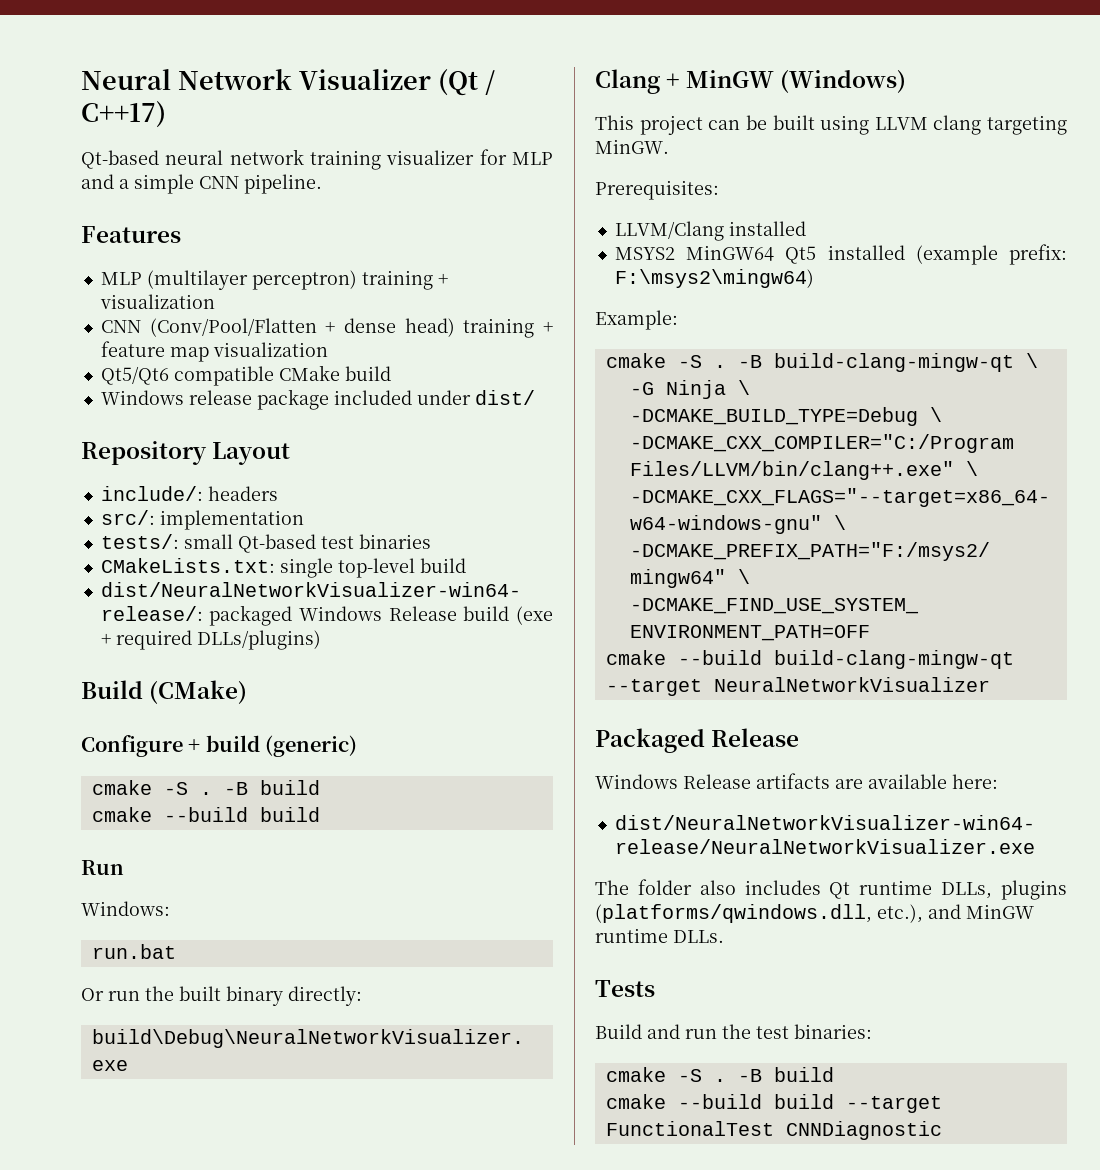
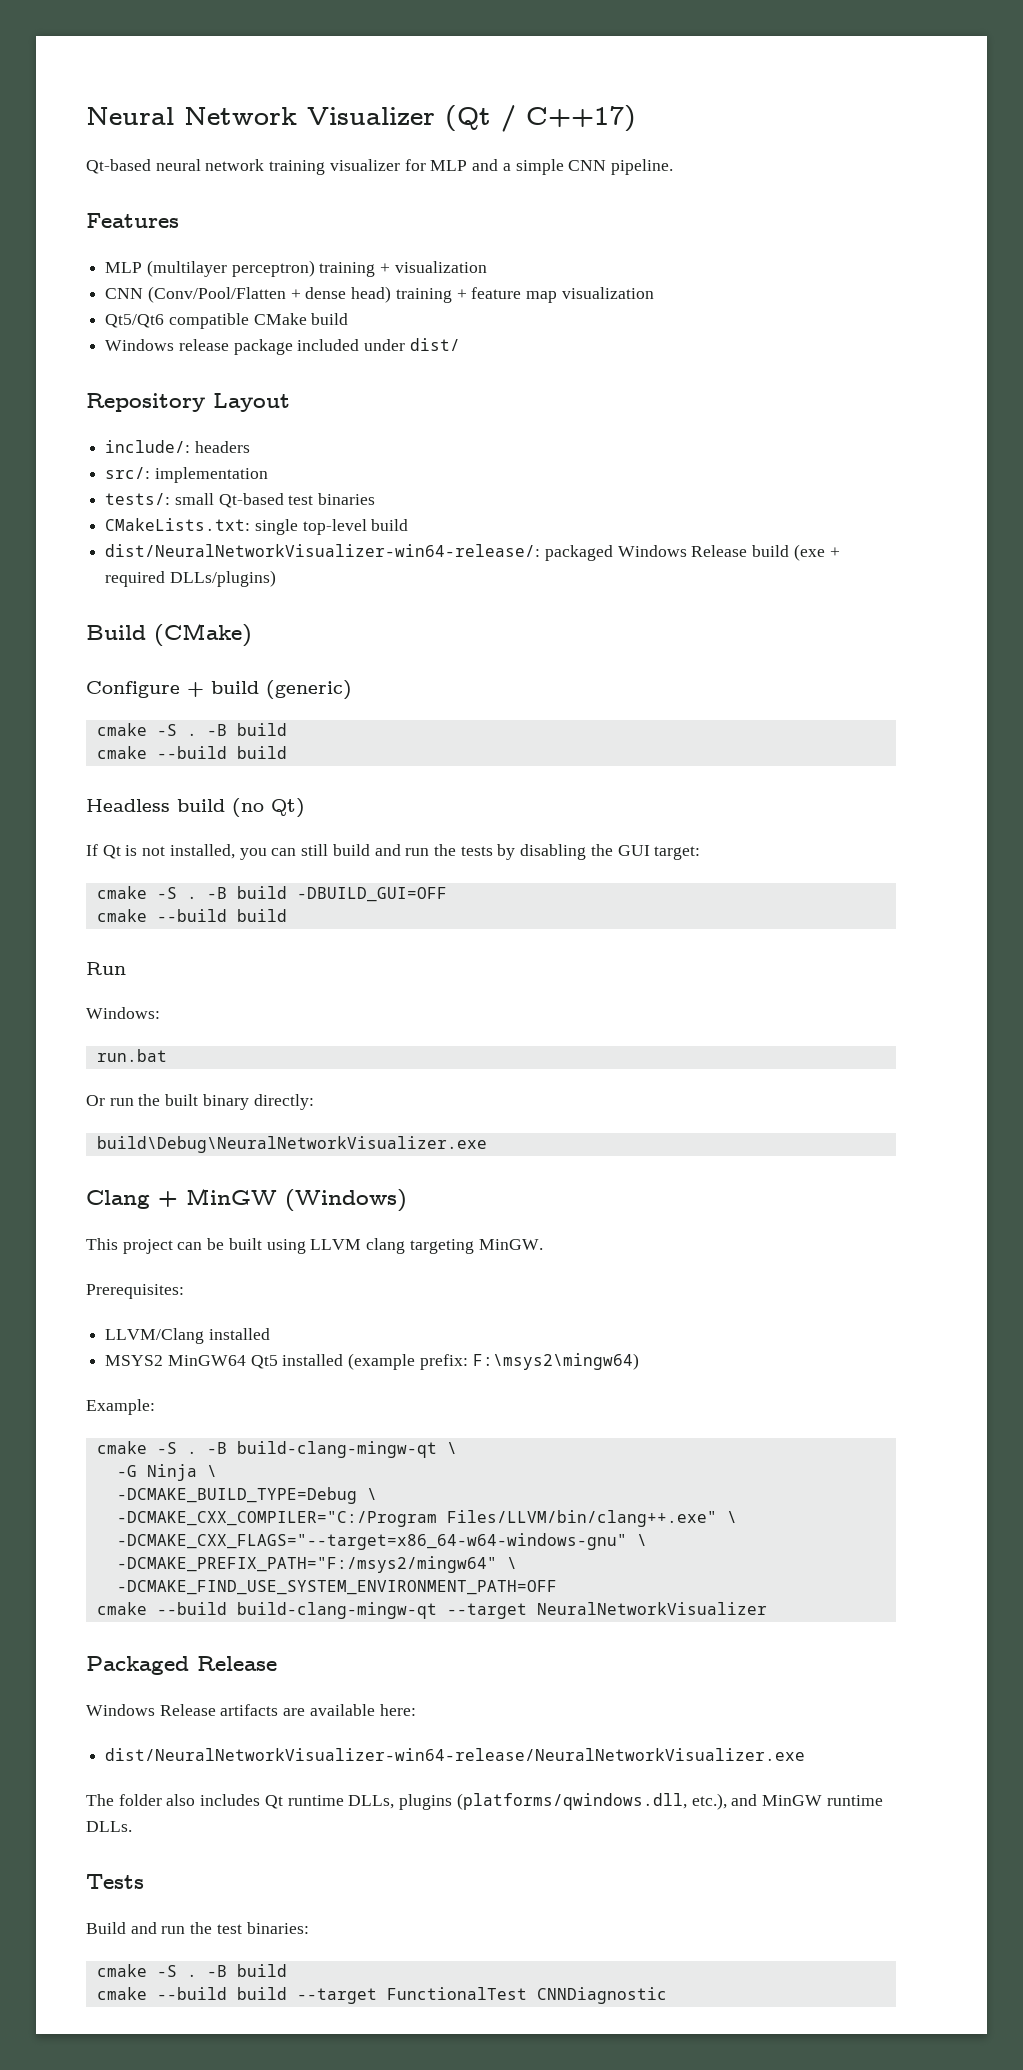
(320, 814) none -> [86,798,305,818] [86,844,701,860] [96,886,447,902] [96,909,287,922] // Headless build (no Qt) // If Qt is not installed, you can still build and run the tests by disabling the GUI target: // cmake -S . -B build -DBUILD_GUI=OFF // cmake --build build

